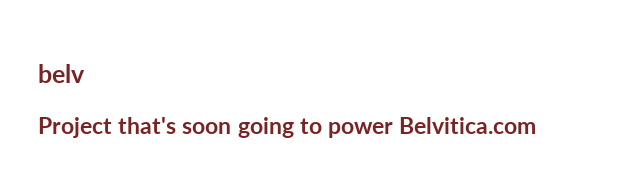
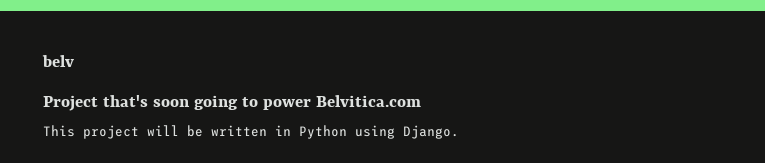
(537, 125) none -> [43,125,459,139] // This project will be written in Python using Django.

